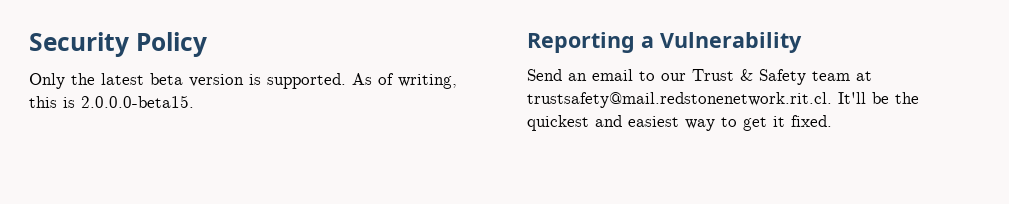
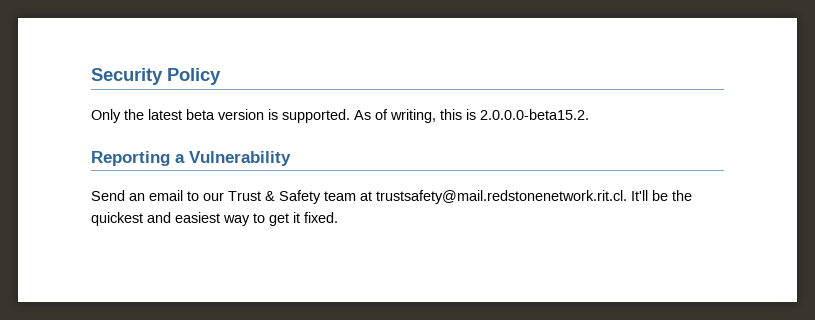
[81,95,194,108] 2.0.0.0-beta15. -> [480,109,589,120] 2.0.0.0-beta15.2.

